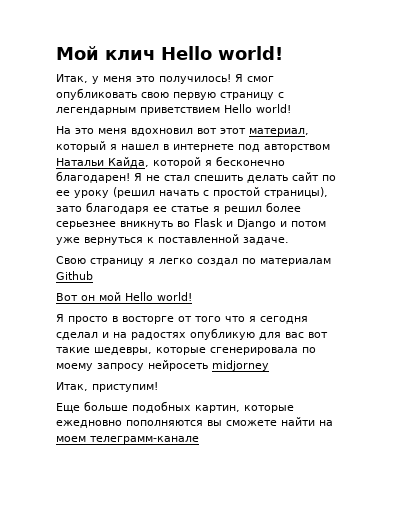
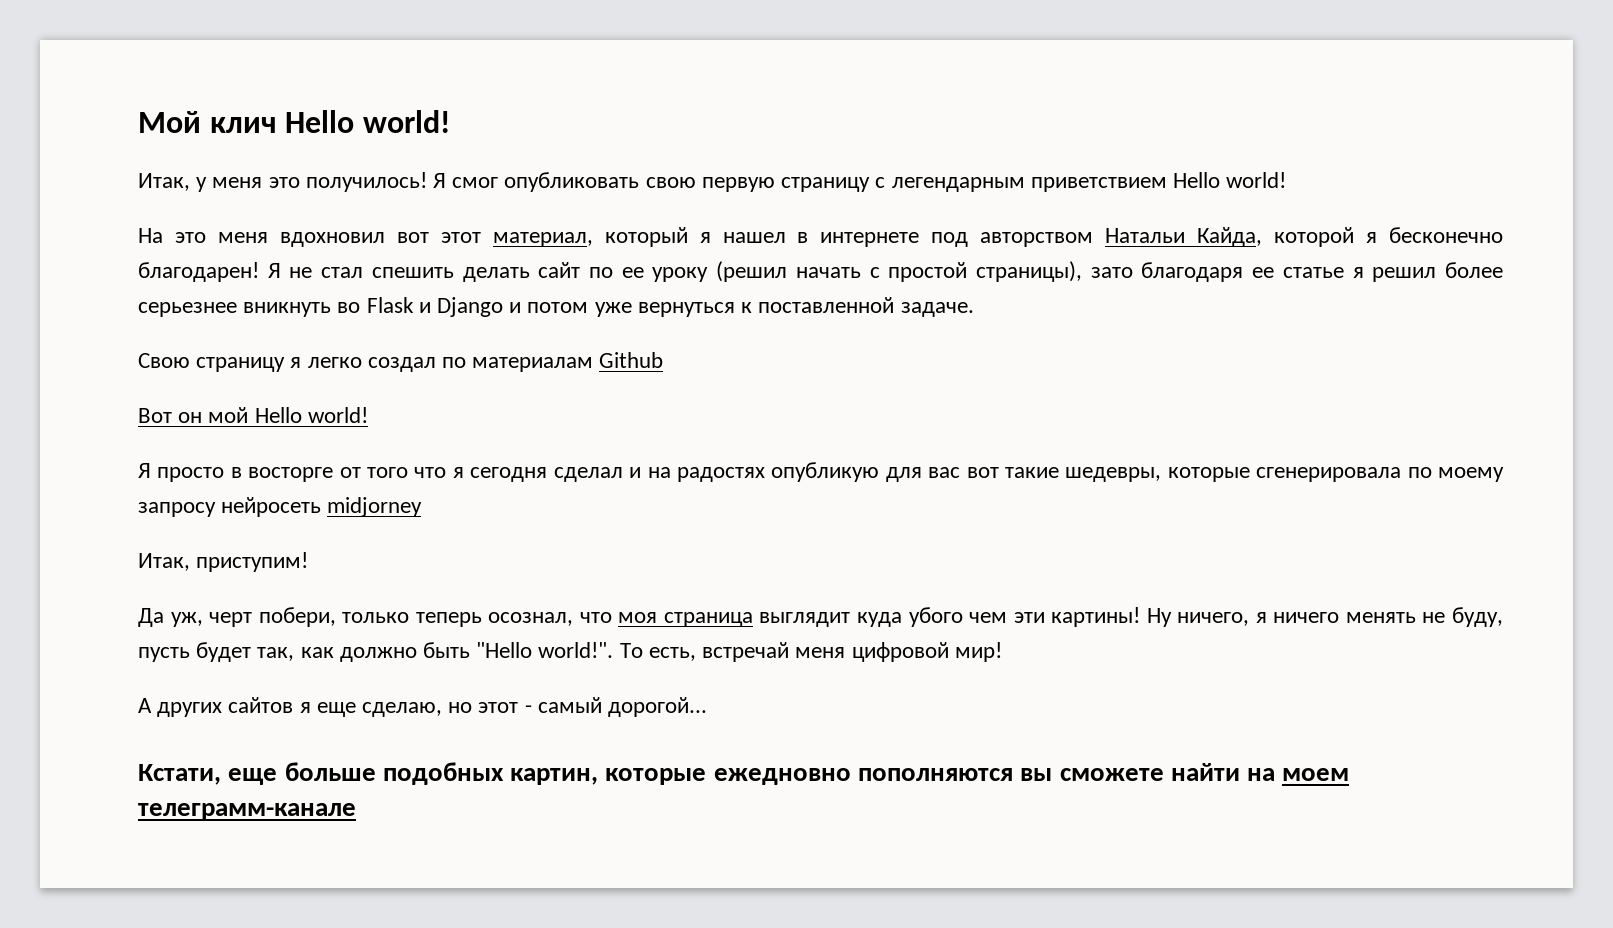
[56,403,80,413] Eще -> [138,607,1503,627] [138,642,1002,662] [138,697,708,717] [138,764,278,785] Да уж, черт побери, только теперь осознал, что моя страница выглядит куда убого чем эти картины! Ну ничего, я ничего менять не буду, пусть будет так, как должно быть "Hello world!". То есть, встречай меня цифровой мир! // А других сайтов я еще сделаю, но этот - самый дорогой... // Кстати, еще

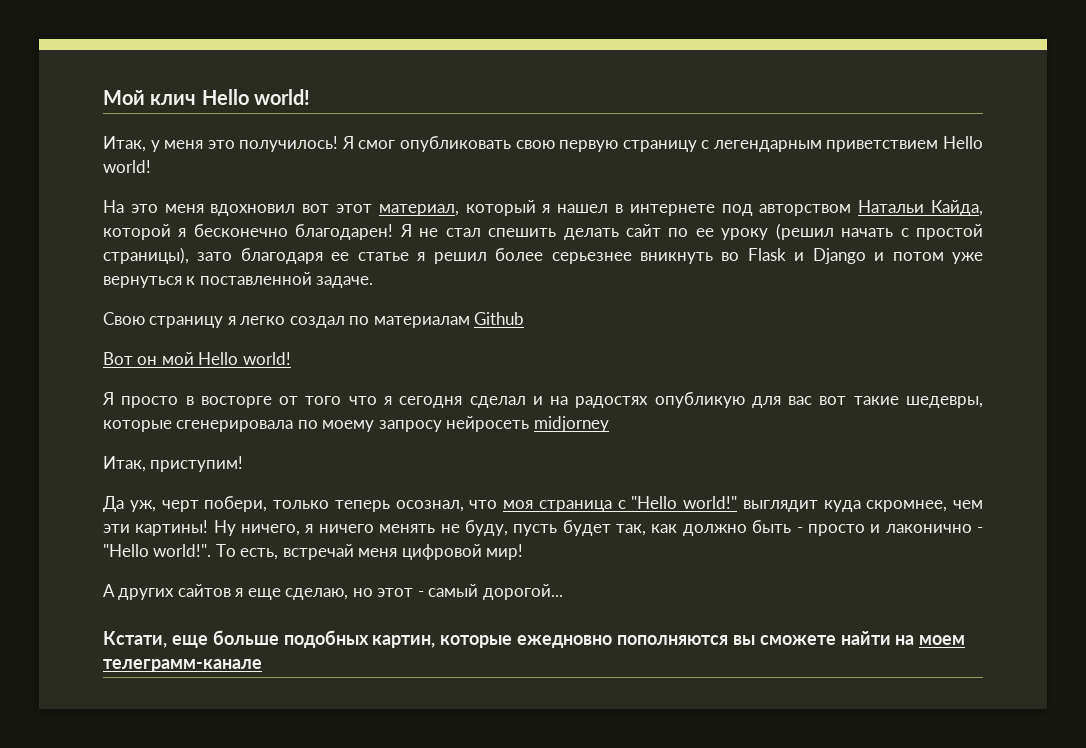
(753, 619) none -> [617,496,737,509] c "Hello world!"
[908,607,963,627] убого -> [866,500,948,512] скромнее,
(471, 650) none -> [796,524,983,536] - просто и лаконично -

